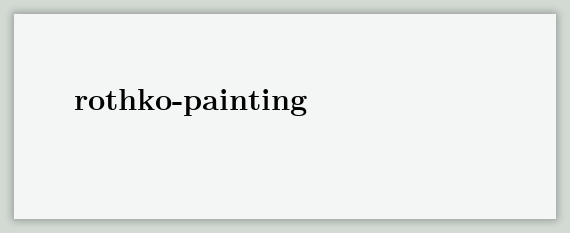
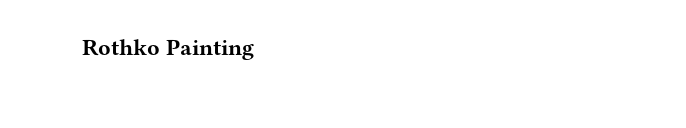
[74,89,307,116] rothko-painting -> [82,39,255,60] Rothko Painting

